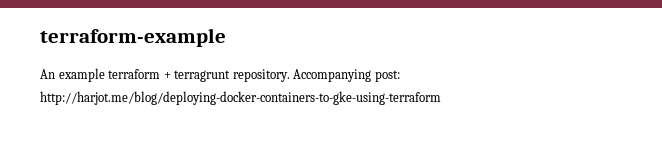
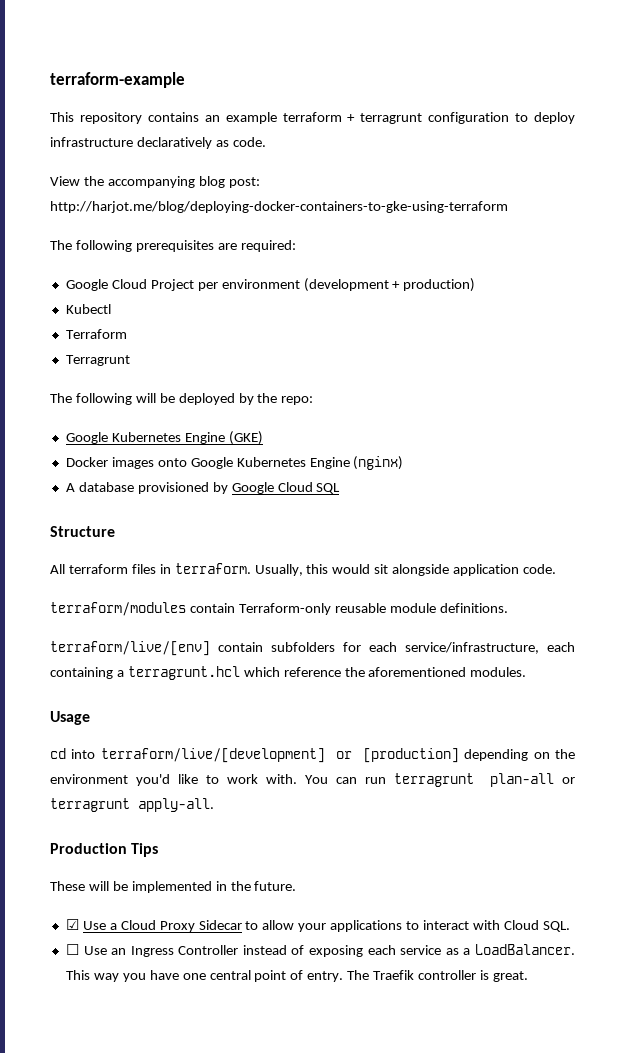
[40,68,400,82] [40,91,441,105] An example terraform + terragrunt repository. Accompanying post: http://harjot.me/blog/deploying-docker-containers-to-gke-using-terraform -> [50,112,575,124] [50,137,266,149] [50,176,260,188] [50,201,508,213] [50,240,296,252] [65,278,476,292] [65,304,111,314] [65,329,127,339] [65,355,130,366] [50,393,314,405] [65,431,263,445] [65,456,404,470] [65,482,341,494] [50,526,115,537] [50,563,557,576] [50,602,508,616] [50,641,575,656] [50,666,527,680] [50,711,90,725] [50,748,575,763] [50,773,575,787] [50,798,214,812] [50,843,159,857] [50,881,297,893] [65,919,570,932] [65,944,575,957] [65,970,528,982] This repository contains an example terraform + terragrunt configuration to deploy infrastructure declaratively as code. // View the accompanying blog post: http://harjot.me/blog/deploying-docker-containers-to-gke-using-terraform // The following prerequisites are required: // Google Cloud Project per environment (development + production) // Kubectl // Terraform // Terragrunt // The following will be deployed by the repo: // Google Kubernetes Engine (GKE) // Docker images onto Google Kubernetes Engine (nginx) // A database provisioned by Google Cloud SQL // Structure // All terraform files in terraform. Usually, this would sit alongside application code. // terraform/modules contain Terraform-only reusable module definitions. // terraform/live/[env] contain subfolders for each service/infrastructure, each containing a terragrunt.hcl which reference the aforementioned modules. // Usage // cd into terraform/live/[development] or [production] depending on the environment you'd like to work with. You can run terragrunt plan-all or terragrunt apply-all. // Production Tips // These will be implemented in the future. // ☑ Use a Cloud Proxy Sidecar to allow your applications to interact with Cloud SQL. // ☐ Use an Ingress Controller instead of exposing each service as a LoadBalancer. This way you have one central point of entry. The Traefik controller is great.

